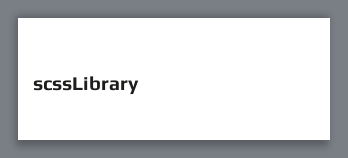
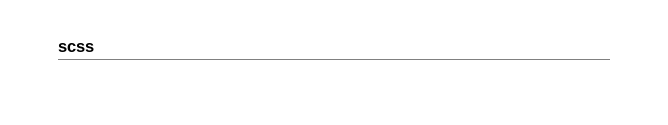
[33,76,139,95] scssLibrary -> [58,43,94,52] scss

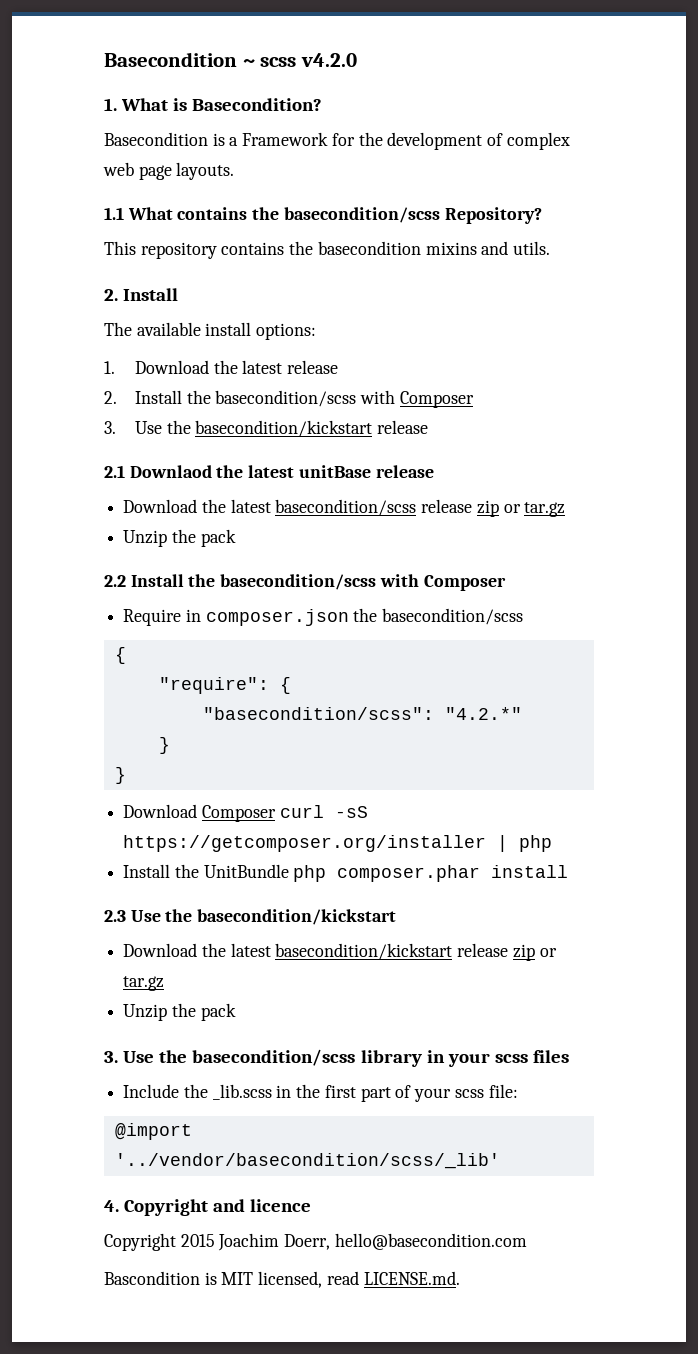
[58,43,94,52] scss -> [104,52,357,67] [104,98,323,111] [104,132,570,150] [103,162,235,180] [104,207,542,224] [104,241,551,259] [104,288,179,301] [104,322,317,340] [104,360,339,374] [104,390,474,408] [104,420,429,437] [104,465,434,478] [123,499,566,517] [123,529,236,547] [104,574,506,591] [123,608,524,626] [114,647,126,664] [158,677,291,694] [202,707,522,720] [158,737,170,754] [114,767,126,784] [123,804,368,822] [123,835,553,852] [123,864,569,882] [104,909,397,925] [123,943,557,961] [123,976,165,991] [123,1003,236,1021] [104,1049,570,1067] [123,1084,518,1102] [114,1123,192,1140] [114,1153,500,1169] [104,1199,312,1216] [104,1233,527,1251] [104,1271,460,1288] Basecondition ~ scss v4.2.0 // 1. What is Basecondition? // Basecondition is a Framework for the development of complex web page layouts. // 1.1 What contains the basecondition/scss Repository? // This repository contains the basecondition mixins and utils. // 2. Install // The available install options: // 1. Download the latest release // 2. Install the basecondition/scss with Composer // 3. Use the basecondition/kickstart release // 2.1 Downlaod the latest unitBase release // Download the latest basecondition/scss release zip or tar.gz // Unzip the pack // 2.2 Install the basecondition/scss with Composer // Require in composer.json the basecondition/scss // { // "require": { // "basecondition/scss": "4.2.*" // } // } // Download Composer curl -sS https://getcomposer.org/installer | php // Install the UnitBundle php composer.phar install // 2.3 Use the basecondition/kickstart // Download the latest basecondition/kickstart release zip or tar.gz // Unzip the pack // 3. Use the basecondition/scss library in your scss files // Include the _lib.scss in the first part of your scss file: // @import '../vendor/basecondition/scss/_lib' // 4. Copyright and licence // Copyright 2015 Joachim Doerr, hello@basecondition.com // Bascondition is MIT licensed, read LICENSE.md.

